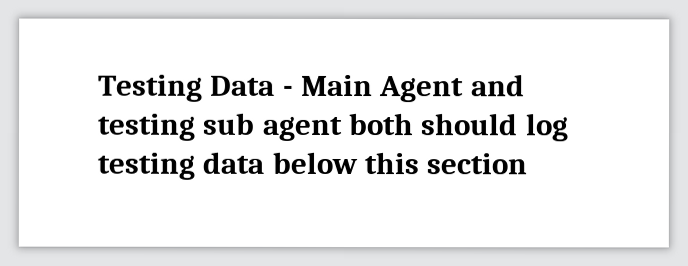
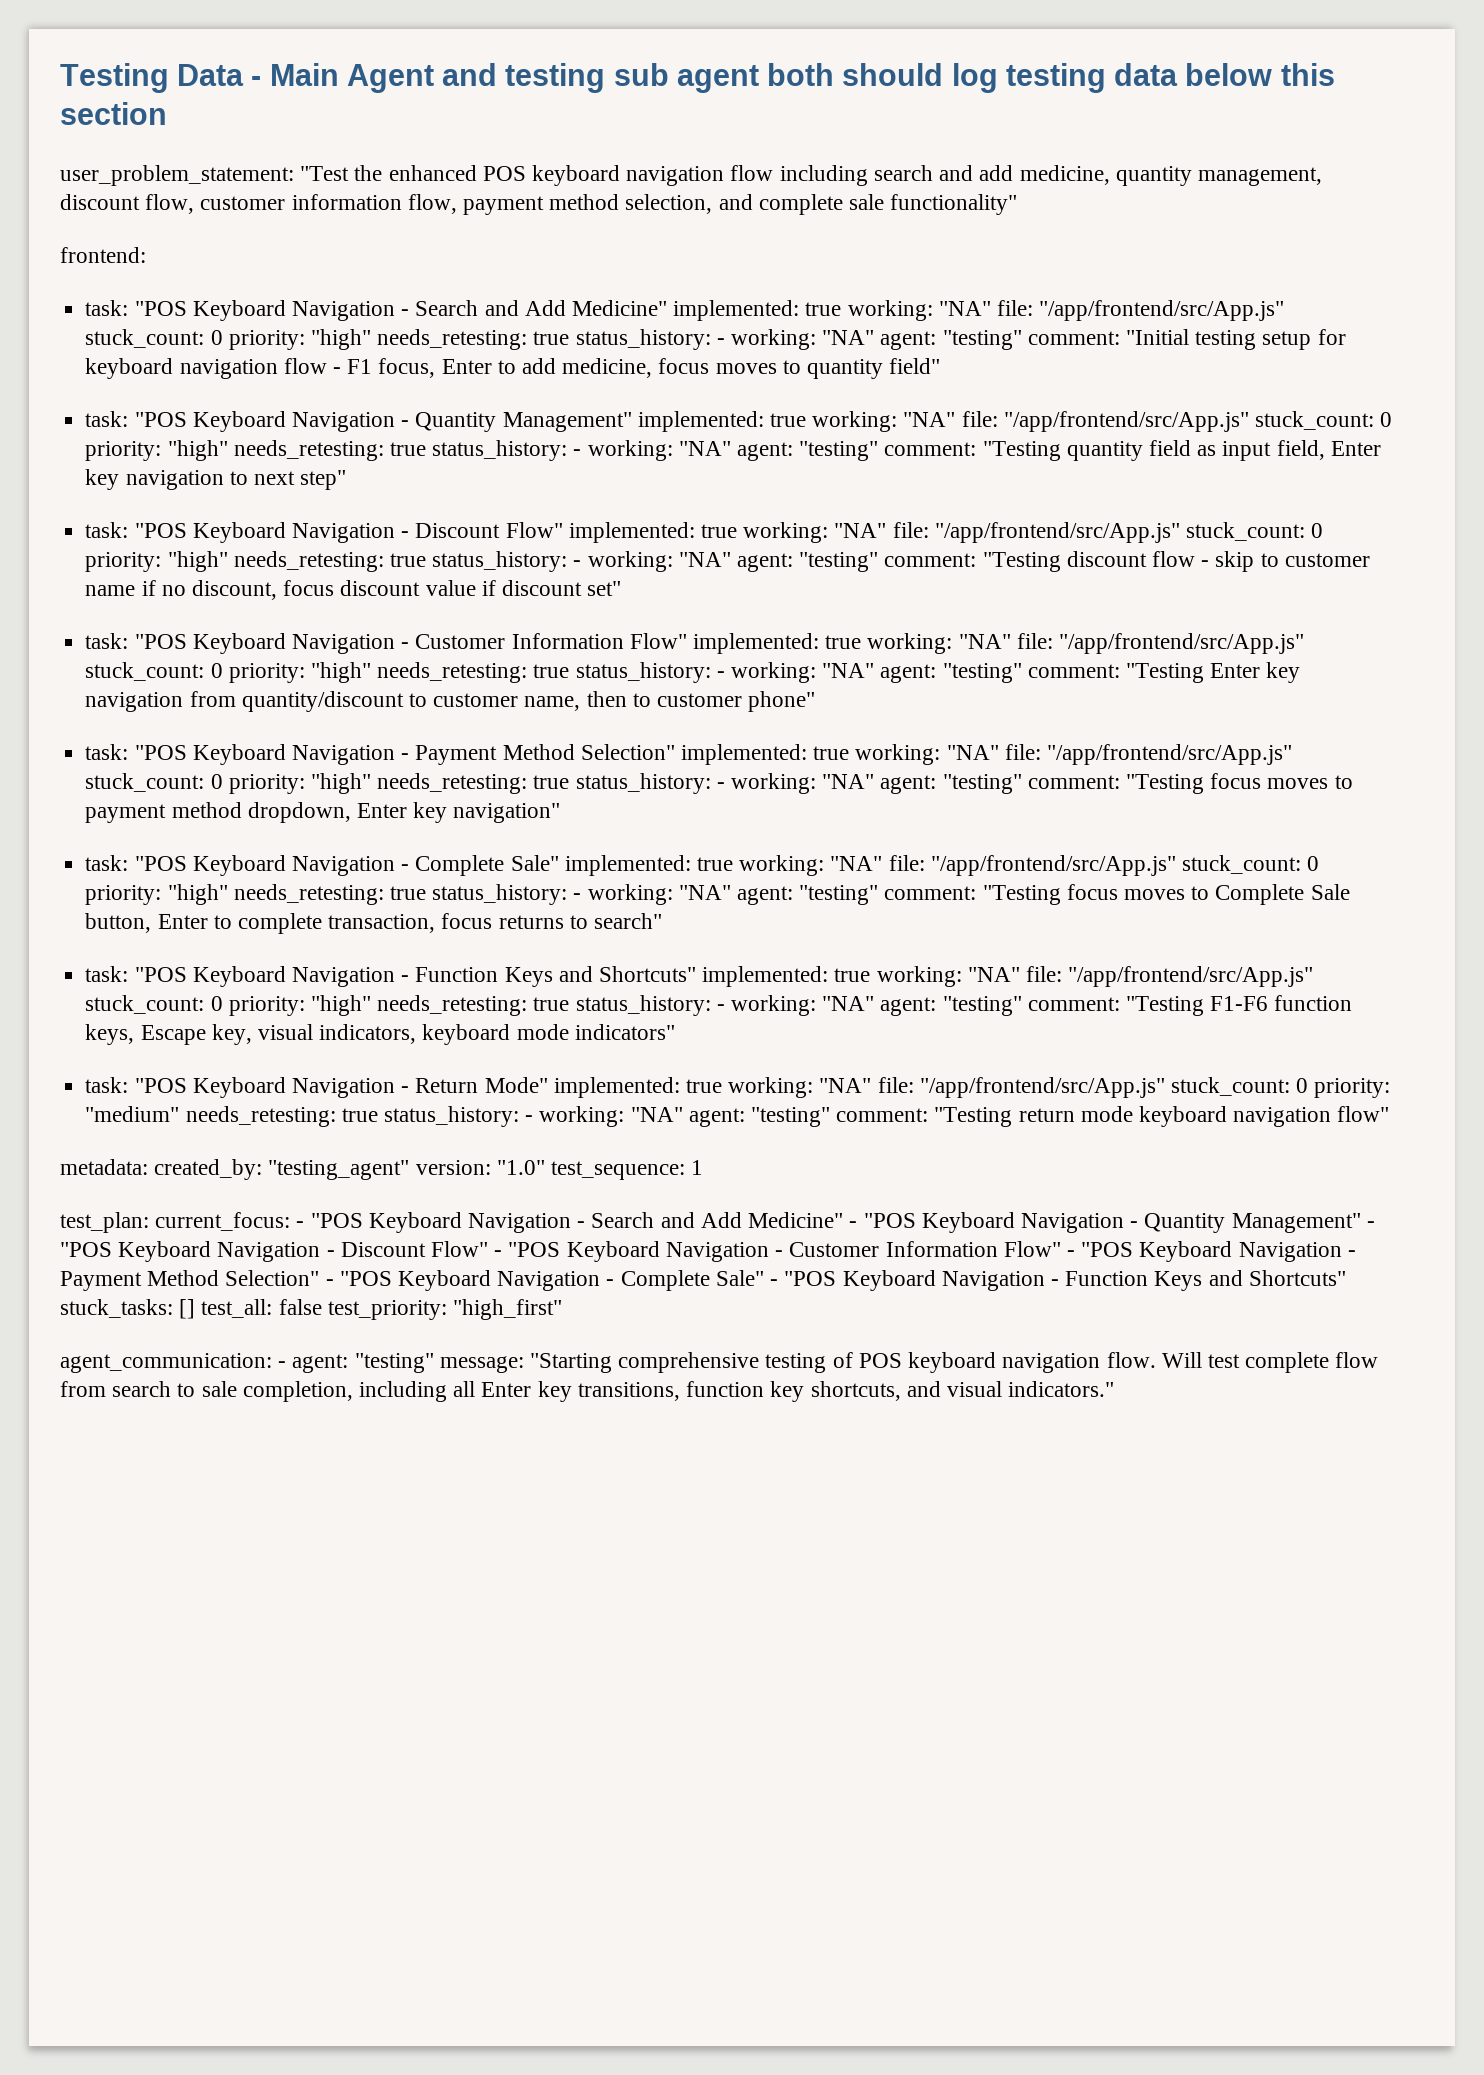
(528, 164) none -> [60,165,1322,186] [60,194,1018,215] [60,247,146,263] [85,300,1285,321] [85,329,1346,350] [85,358,941,379] [85,411,1393,432] [85,440,1381,461] [85,469,347,490] [85,522,1324,543] [85,551,1370,572] [85,580,622,600] [85,633,1305,654] [85,662,1301,683] [85,691,816,712] [85,744,1293,765] [85,773,1353,794] [85,802,561,823] [85,855,1320,876] [85,884,1350,905] [85,913,662,934] [85,966,1314,987] [85,995,1353,1016] [85,1024,675,1045] [85,1077,1391,1098] [85,1106,1390,1127] [60,1159,704,1180] [60,1212,1375,1233] [60,1241,1356,1262] [60,1270,1346,1291] [60,1299,563,1320] [60,1352,1379,1373] [60,1381,1115,1402] // user_problem_statement: "Test the enhanced POS keyboard navigation flow including search and add medicine, quantity management, discount flow, customer information flow, payment method selection, and complete sale functionality" // frontend: // task: "POS Keyboard Navigation - Search and Add Medicine" implemented: true working: "NA" file: "/app/frontend/src/App.js" stuck_count: 0 priority: "high" needs_retesting: true status_history: - working: "NA" agent: "testing" comment: "Initial testing setup for keyboard navigation flow - F1 focus, Enter to add medicine, focus moves to quantity field" // task: "POS Keyboard Navigation - Quantity Management" implemented: true working: "NA" file: "/app/frontend/src/App.js" stuck_count: 0 priority: "high" needs_retesting: true status_history: - working: "NA" agent: "testing" comment: "Testing quantity field as input field, Enter key navigation to next step" // task: "POS Keyboard Navigation - Discount Flow" implemented: true working: "NA" file: "/app/frontend/src/App.js" stuck_count: 0 priority: "high" needs_retesting: true status_history: - working: "NA" agent: "testing" comment: "Testing discount flow - skip to customer name if no discount, focus discount value if discount set" // task: "POS Keyboard Navigation - Customer Information Flow" implemented: true working: "NA" file: "/app/frontend/src/App.js" stuck_count: 0 priority: "high" needs_retesting: true status_history: - working: "NA" agent: "testing" comment: "Testing Enter key navigation from quantity/discount to customer name, then to customer phone" // task: "POS Keyboard Navigation - Payment Method Selection" implemented: true working: "NA" file: "/app/frontend/src/App.js" stuck_count: 0 priority: "high" needs_retesting: true status_history: - working: "NA" agent: "testing" comment: "Testing focus moves to payment method dropdown, Enter key navigation" // task: "POS Keyboard Navigation - Complete Sale" implemented: true working: "NA" file: "/app/frontend/src/App.js" stuck_count: 0 priority: "high" needs_retesting: true status_history: - working: "NA" agent: "testing" comment: "Testing focus moves to Complete Sale button, Enter to complete transaction, focus returns to search" // task: "POS Keyboard Navigation - Function Keys and Shortcuts" implemented: true working: "NA" file: "/app/frontend/src/App.js" stuck_count: 0 priority: "high" needs_retesting: true status_history: - working: "NA" agent: "testing" comment: "Testing F1-F6 function keys, Escape key, visual indicators, keyboard mode indicators" // task: "POS Keyboard Navigation - Return Mode" implemented: true working: "NA" file: "/app/frontend/src/App.js" stuck_count: 0 priority: "medium" needs_retesting: true status_history: - working: "NA" agent: "testing" comment: "Testing return mode keyboard navigation flow" // metadata: created_by: "testing_agent" version: "1.0" test_sequence: 1 // test_plan: current_focus: - "POS Keyboard Navigation - Search and Add Medicine" - "POS Keyboard Navigation - Quantity Management" - "POS Keyboard Navigation - Discount Flow" - "POS Keyboard Navigation - Customer Information Flow" - "POS Keyboard Navigation - Payment Method Selection" - "POS Keyboard Navigation - Complete Sale" - "POS Keyboard Navigation - Function Keys and Shortcuts" stuck_tasks: [] test_all: false test_priority: "high_first" // agent_communication: - agent: "testing" message: "Starting comprehensive testing of POS keyboard navigation flow. Will test complete flow from search to sale completion, including all Enter key transitions, function key shortcuts, and visual indicators."

